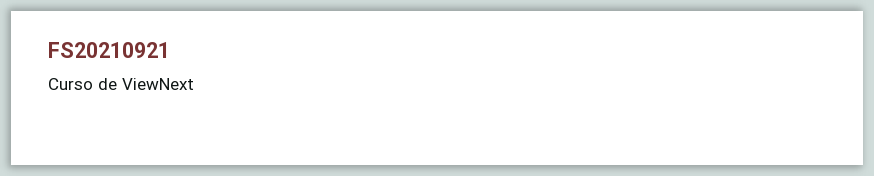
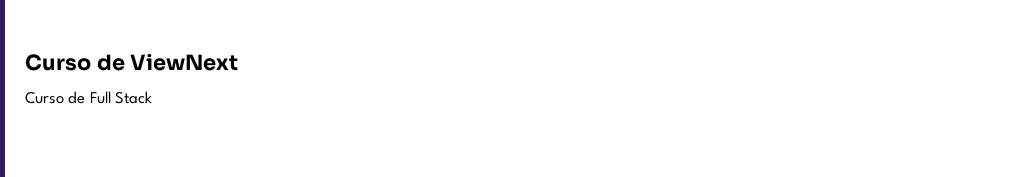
[48,42,170,58] [48,78,194,90] FS20210921 // Curso de ViewNext -> [25,53,239,71] [25,91,153,104] Curso de ViewNext // Curso de Full Stack

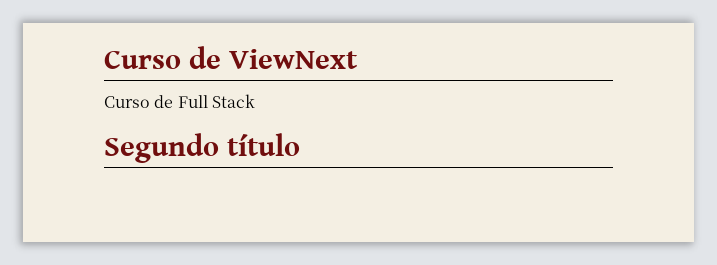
(153, 97) none -> [104,133,300,163] // Segundo título

